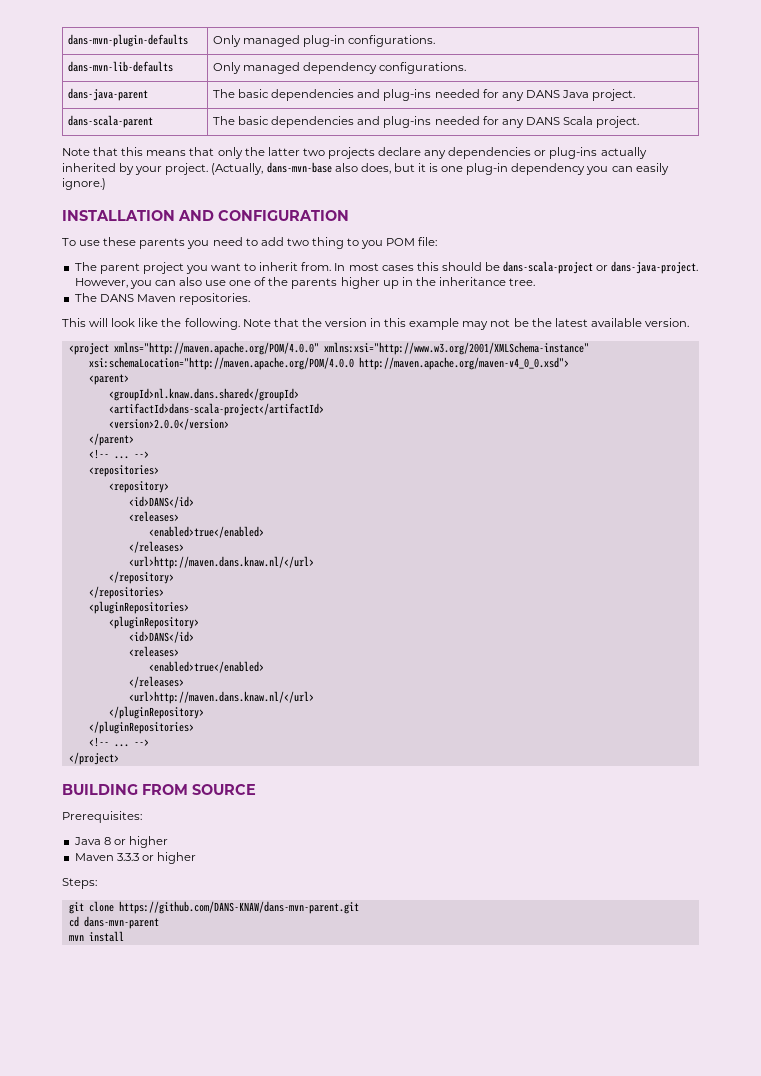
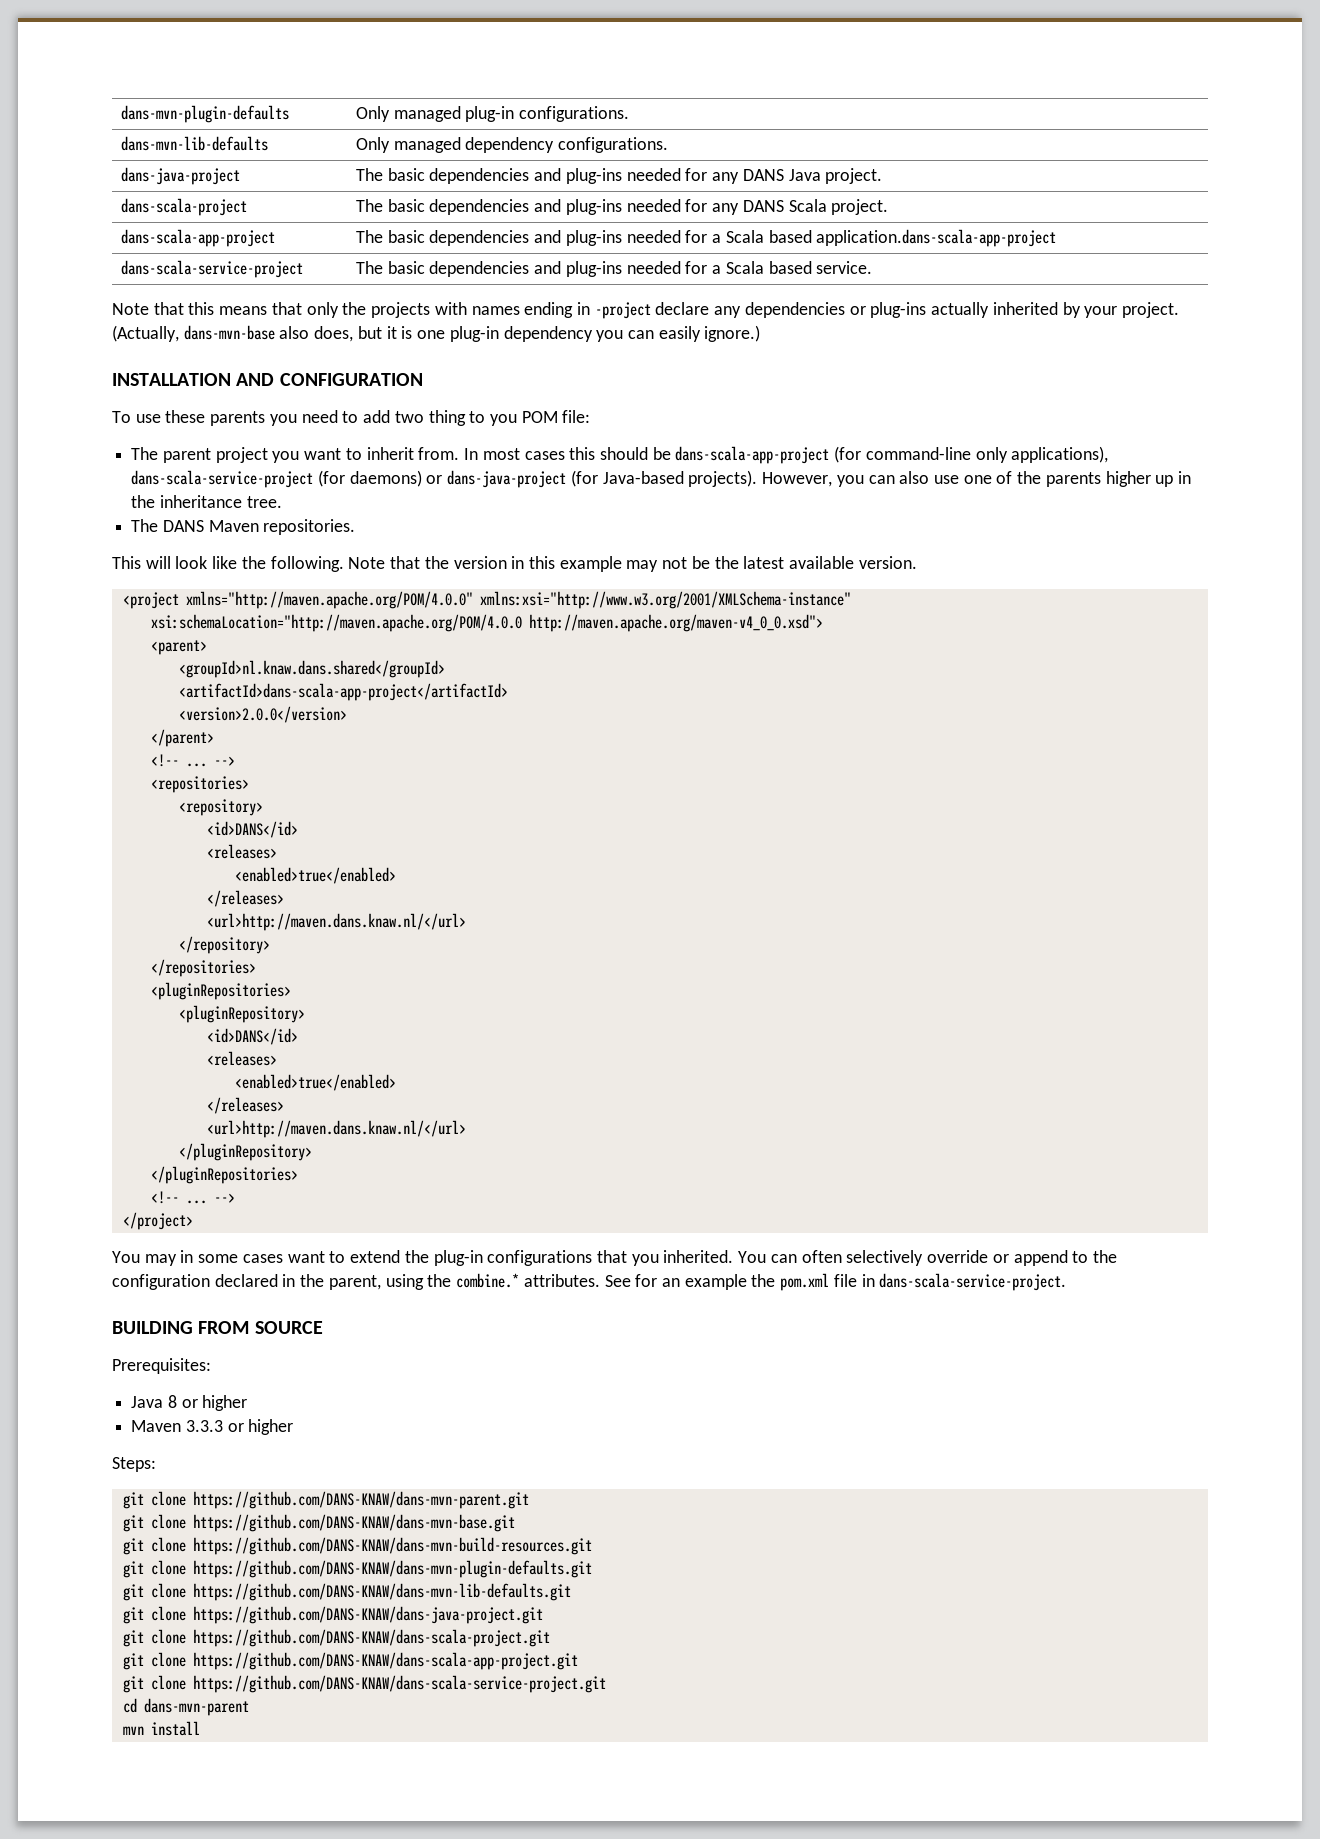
[68,88,149,101] dans-java-parent -> [121,167,241,185] dans-java-project
[68,115,154,128] dans-scala-parent -> [121,198,248,216] dans-scala-project
(640, 122) none -> [121,229,276,247] [356,229,1057,247] [121,260,304,278] [356,261,873,277] // dans-scala-app-project | The basic dependencies and plug-ins needed for a Scala based application.dans-scala-app-project // dans-scala-service-project | The basic dependencies and plug-ins needed for a Scala based service.
[267,147,375,159] latter two projects -> [371,302,651,319] projects with names ending in -project
[503,261,699,274] dans-scala-project or dans-java-project. -> [675,446,1109,464] [131,470,758,488] dans-scala-app-project (for command-line only applications), dans-scala-service-project (for daemons) or dans-java-project (for Java-based projects).
[108,403,324,416] <artifactId>dans-scala-project</artifactId> -> [178,683,508,701] <artifactId>dans-scala-app-project</artifactId>
(119, 758) none -> [112,1250,1117,1266] [112,1273,1067,1291] // You may in some cases want to extend the plug-in configurations that you inherited. You can often selectively override or append to the configuration declared in the parent, using the combine.* attributes. See for an example the pom.xml file in dans-scala-service-project.
(359, 907) none -> [122,1514,515,1532] [122,1537,592,1555] [122,1560,592,1578] [122,1583,571,1601] [122,1606,543,1624] [122,1629,550,1647] [122,1652,578,1670] [122,1675,606,1693] // git clone https://github.com/DANS-KNAW/dans-mvn-base.git // git clone https://github.com/DANS-KNAW/dans-mvn-build-resources.git // git clone https://github.com/DANS-KNAW/dans-mvn-plugin-defaults.git // git clone https://github.com/DANS-KNAW/dans-mvn-lib-defaults.git // git clone https://github.com/DANS-KNAW/dans-java-project.git // git clone https://github.com/DANS-KNAW/dans-scala-project.git // git clone https://github.com/DANS-KNAW/dans-scala-app-project.git // git clone https://github.com/DANS-KNAW/dans-scala-service-project.git

